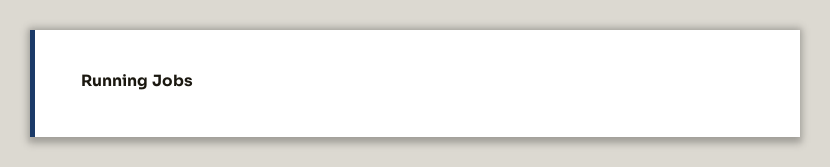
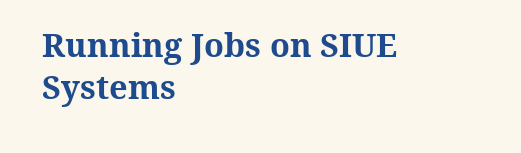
(194, 80) none -> [269,34,398,57] [42,76,176,107] on SIUE Systems

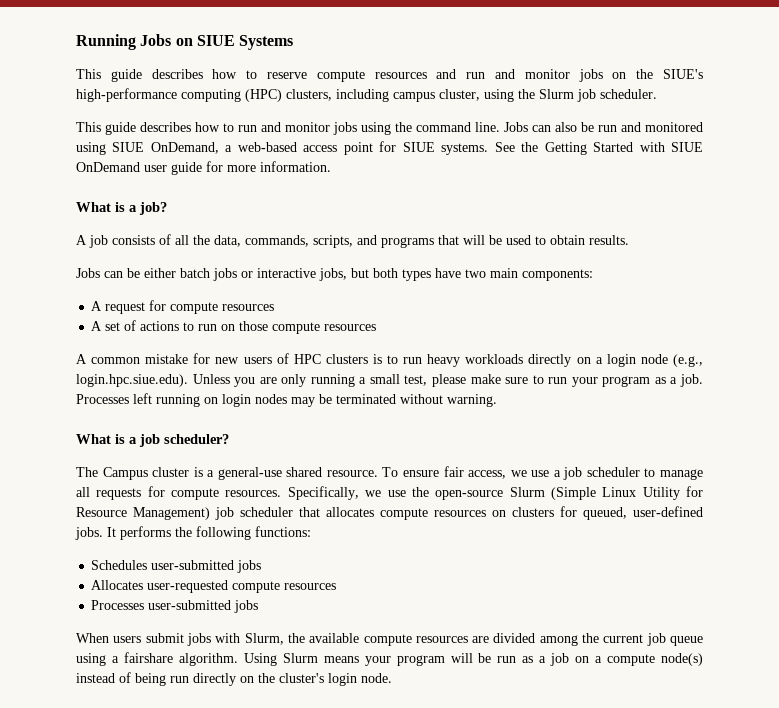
(176, 91) none -> [76,69,703,82] [76,88,657,102] [76,122,703,135] [76,141,703,155] [76,161,331,175] [76,202,167,215] [76,234,629,248] [76,268,593,281] [91,300,275,314] [91,320,377,334] [76,353,703,367] [76,374,703,387] [76,393,497,407] [76,434,229,447] [76,466,703,480] [76,486,703,500] [76,506,703,520] [75,526,311,540] [91,560,262,573] [91,580,337,593] [91,600,259,613] [76,633,703,646] [76,652,704,666] [76,672,392,686] // This guide describes how to reserve compute resources and run and monitor jobs on the SIUE's high-performance computing (HPC) clusters, including campus cluster, using the Slurm job scheduler. // This guide describes how to run and monitor jobs using the command line. Jobs can also be run and monitored using SIUE OnDemand, a web-based access point for SIUE systems. See the Getting Started with SIUE OnDemand user guide for more information. // What is a job? // A job consists of all the data, commands, scripts, and programs that will be used to obtain results. // Jobs can be either batch jobs or interactive jobs, but both types have two main components: // A request for compute resources // A set of actions to run on those compute resources // A common mistake for new users of HPC clusters is to run heavy workloads directly on a login node (e.g., login.hpc.siue.edu). Unless you are only running a small test, please make sure to run your program as a job. Processes left running on login nodes may be terminated without warning. // What is a job scheduler? // The Campus cluster is a general-use shared resource. To ensure fair access, we use a job scheduler to manage all requests for compute resources. Specifically, we use the open-source Slurm (Simple Linux Utility for Resource Management) job scheduler that allocates compute resources on clusters for queued, user-defined jobs. It performs the following functions: // Schedules user-submitted jobs // Allocates user-requested compute resources // Processes user-submitted jobs // When users submit jobs with Slurm, the available compute resources are divided among the current job queue using a fairshare algorithm. Using Slurm means your program will be run as a job on a compute node(s) instead of being run directly on the cluster's login node.

